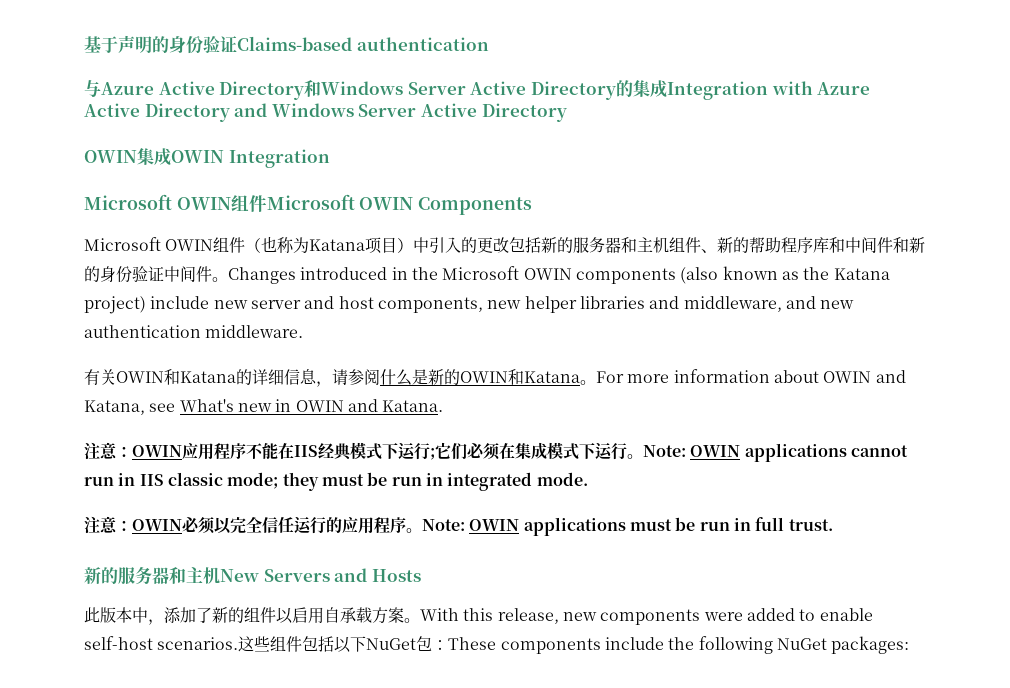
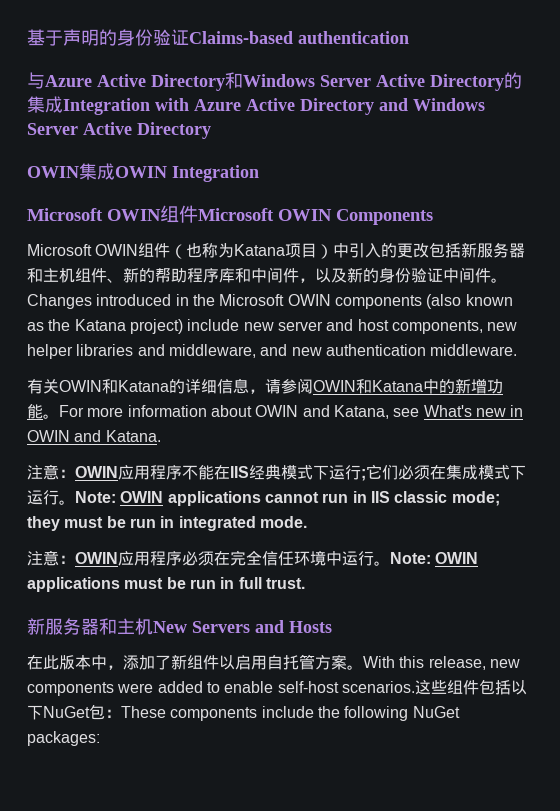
[557,237,574,253] 的 -> (478, 250) none
[893,237,910,253] 和 -> [299,268,347,283] ，以及
[380,369,580,386] 什么是新的OWIN和Katana -> [313,378,503,394] [27,404,43,419] OWIN和Katana中的新增功能
[182,516,406,534] 必须以完全信任运行的应用程序 -> [118,550,374,566] 应用程序必须在完全信任环境中运行
[101,567,118,584] 的 -> (45, 626) none
(421, 575) none -> [27,655,43,670] 在
[228,607,244,623] 的 -> (187, 662) none
[340,607,372,623] 承载 -> [283,654,315,670] 托管

